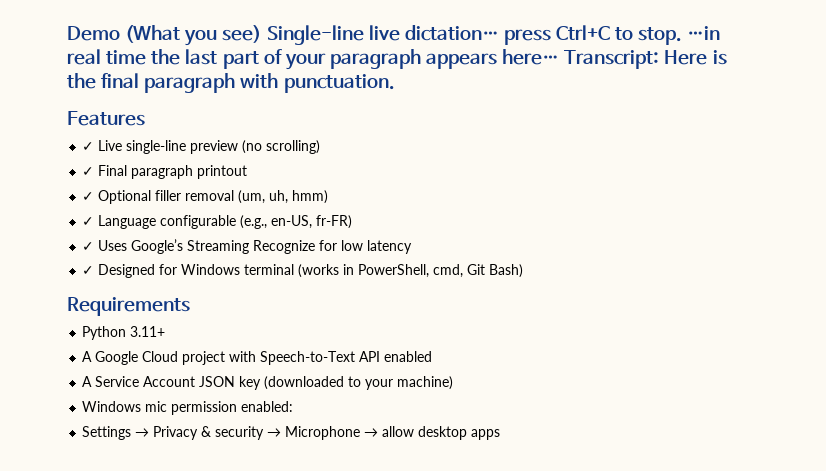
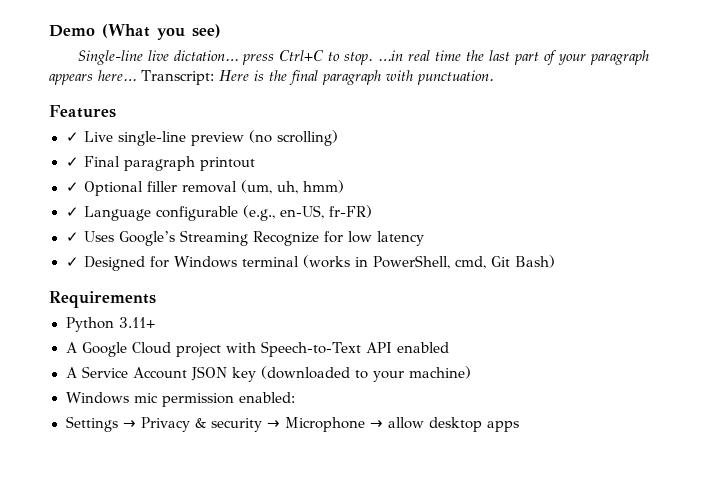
(262, 34) none -> (221, 31) //

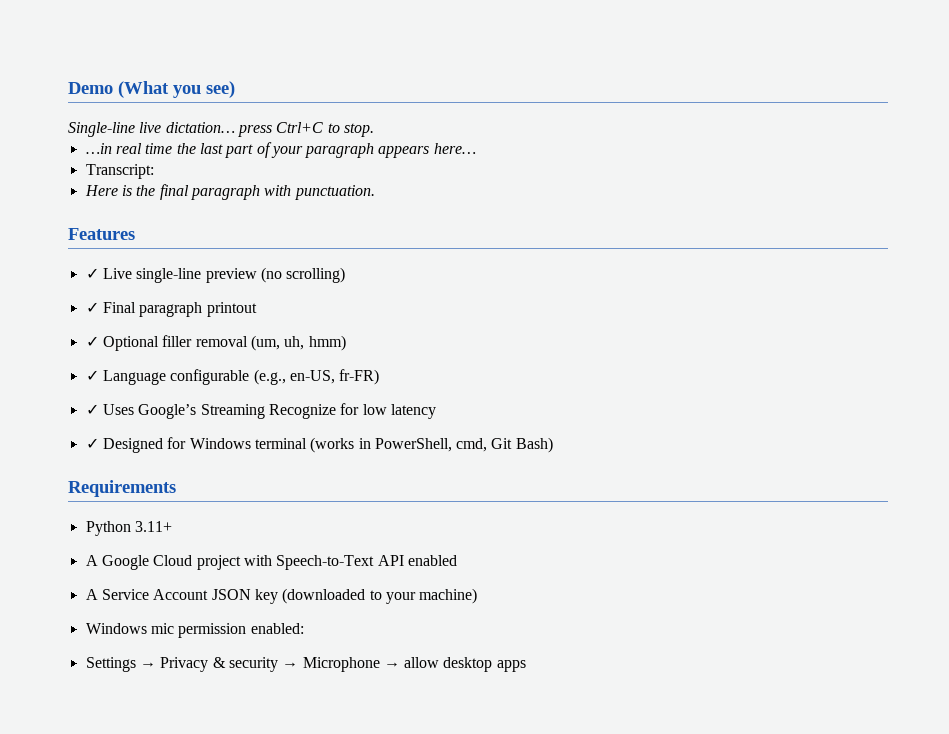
(374, 58) none -> (374, 130) //
(136, 75) none -> (476, 148) //
(214, 77) none -> (154, 171) //

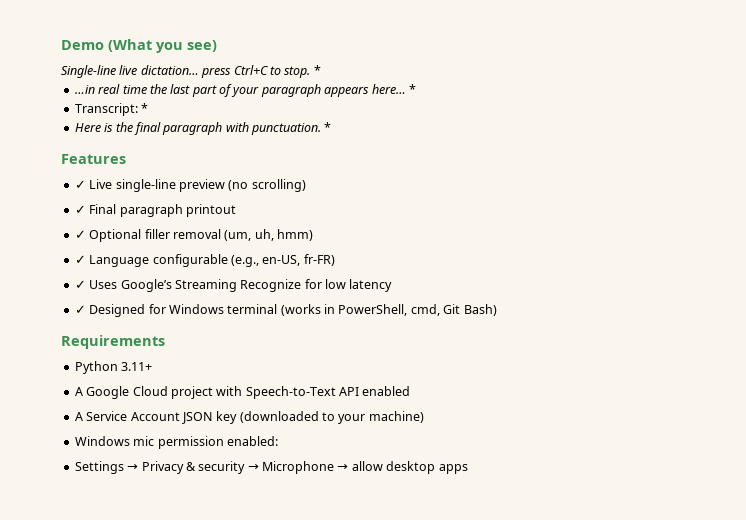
(374, 130) none -> [313,65,321,75] *
(476, 148) none -> [408,84,416,94] *
(154, 171) none -> [141,103,149,113] *
(375, 192) none -> [324,122,332,132] *

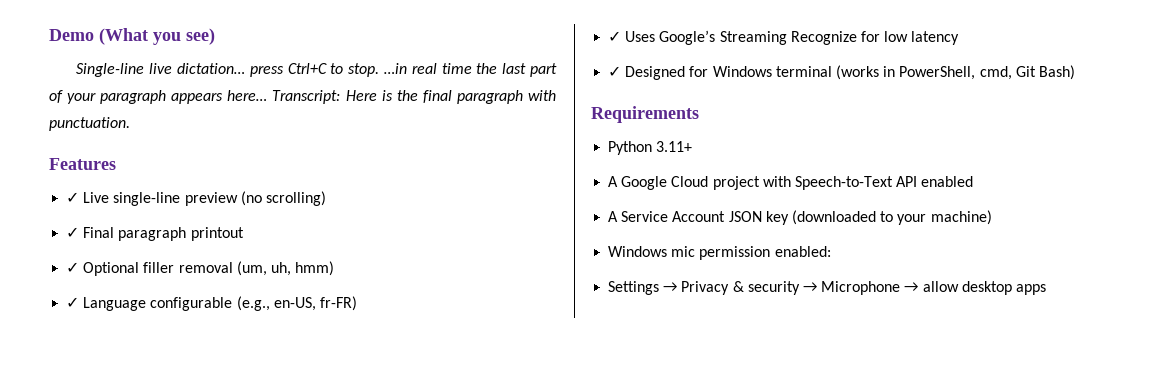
[313,65,321,75] * // -> (380, 70) none
[408,84,416,94] [74,103,149,116] * // Transcript: * // -> [272,90,341,104] Transcript:
[324,122,332,132] * -> (130, 124) none

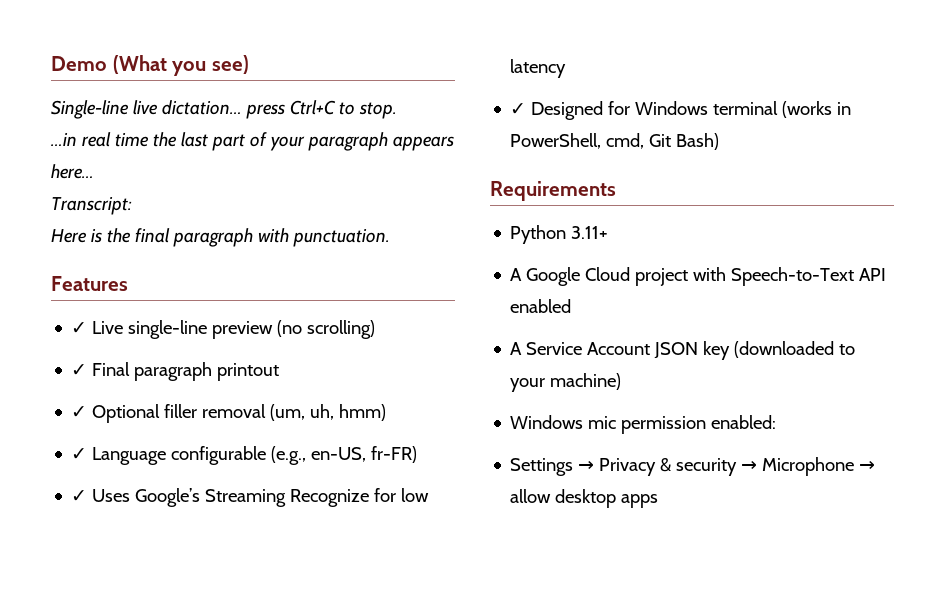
(380, 70) none -> (397, 110) //
(268, 95) none -> (94, 171) //
(341, 97) none -> (132, 206) //

